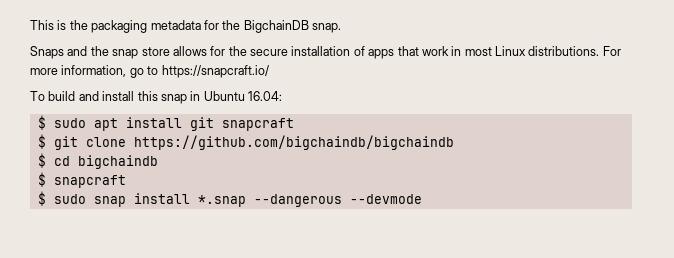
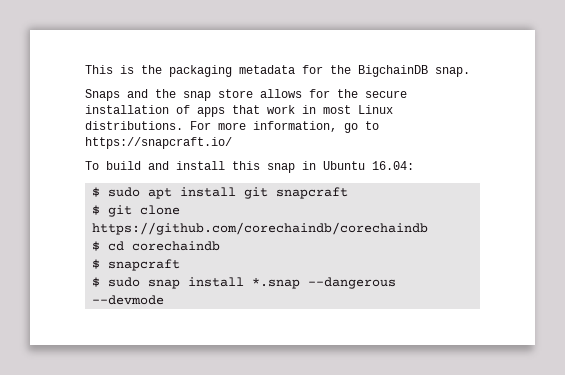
[133,135,454,150] https://github.com/bigchaindb/bigchaindb -> [92,222,429,235] https://github.com/corechaindb/corechaindb
[77,155,158,169] bigchaindb -> [132,241,221,251] corechaindb

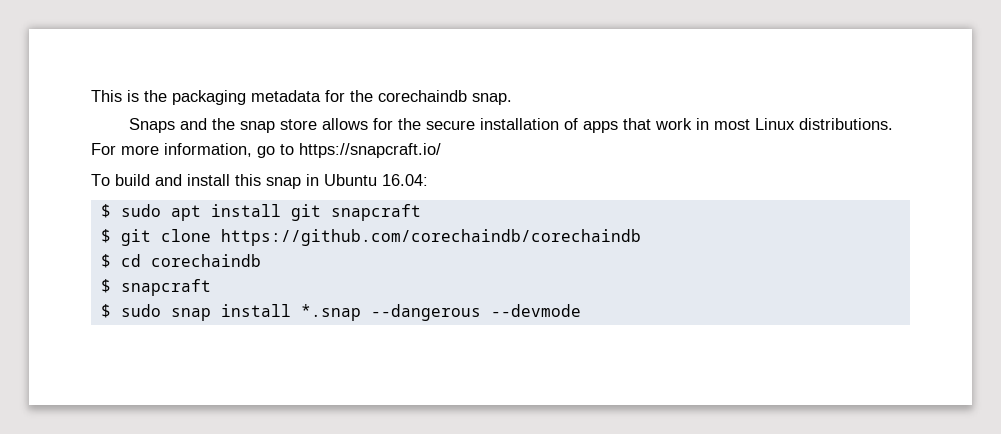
[358,65,428,77] BigchainDB -> [378,90,467,102] corechaindb

